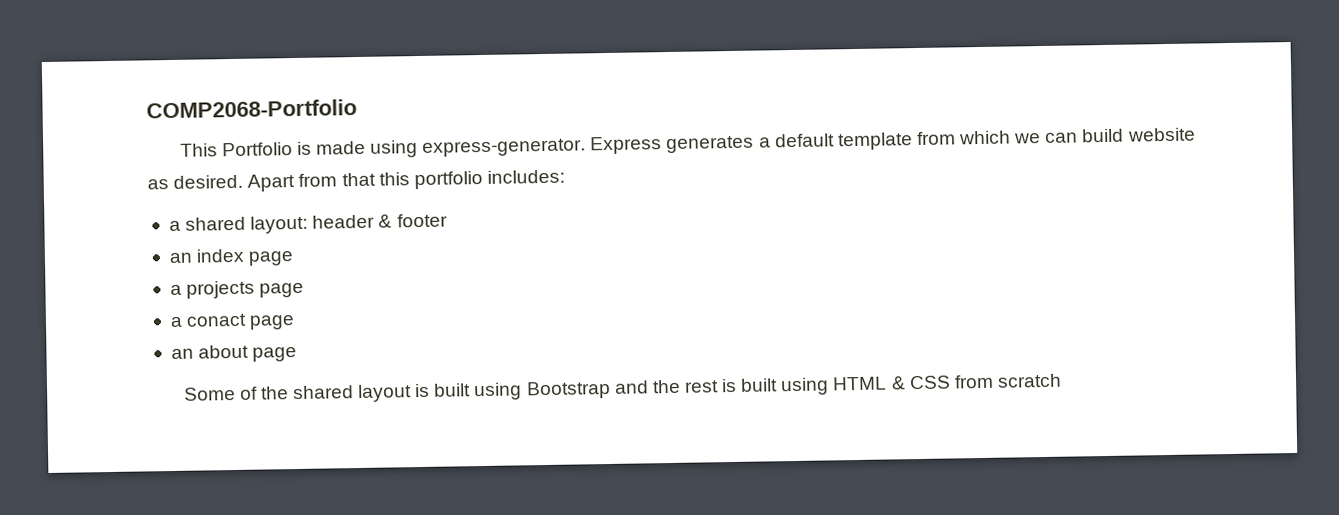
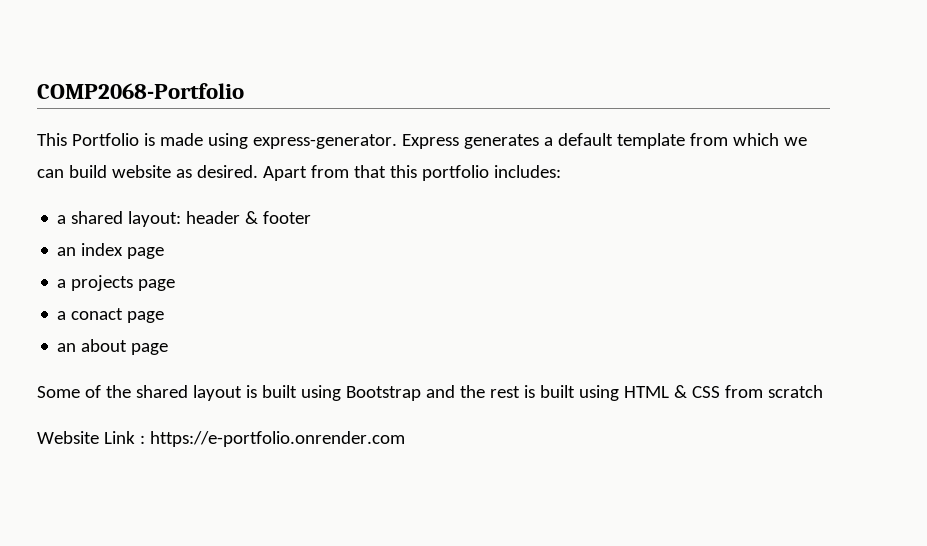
(1063, 380) none -> [37,431,405,447] // Website Link : https://e-portfolio.onrender.com

